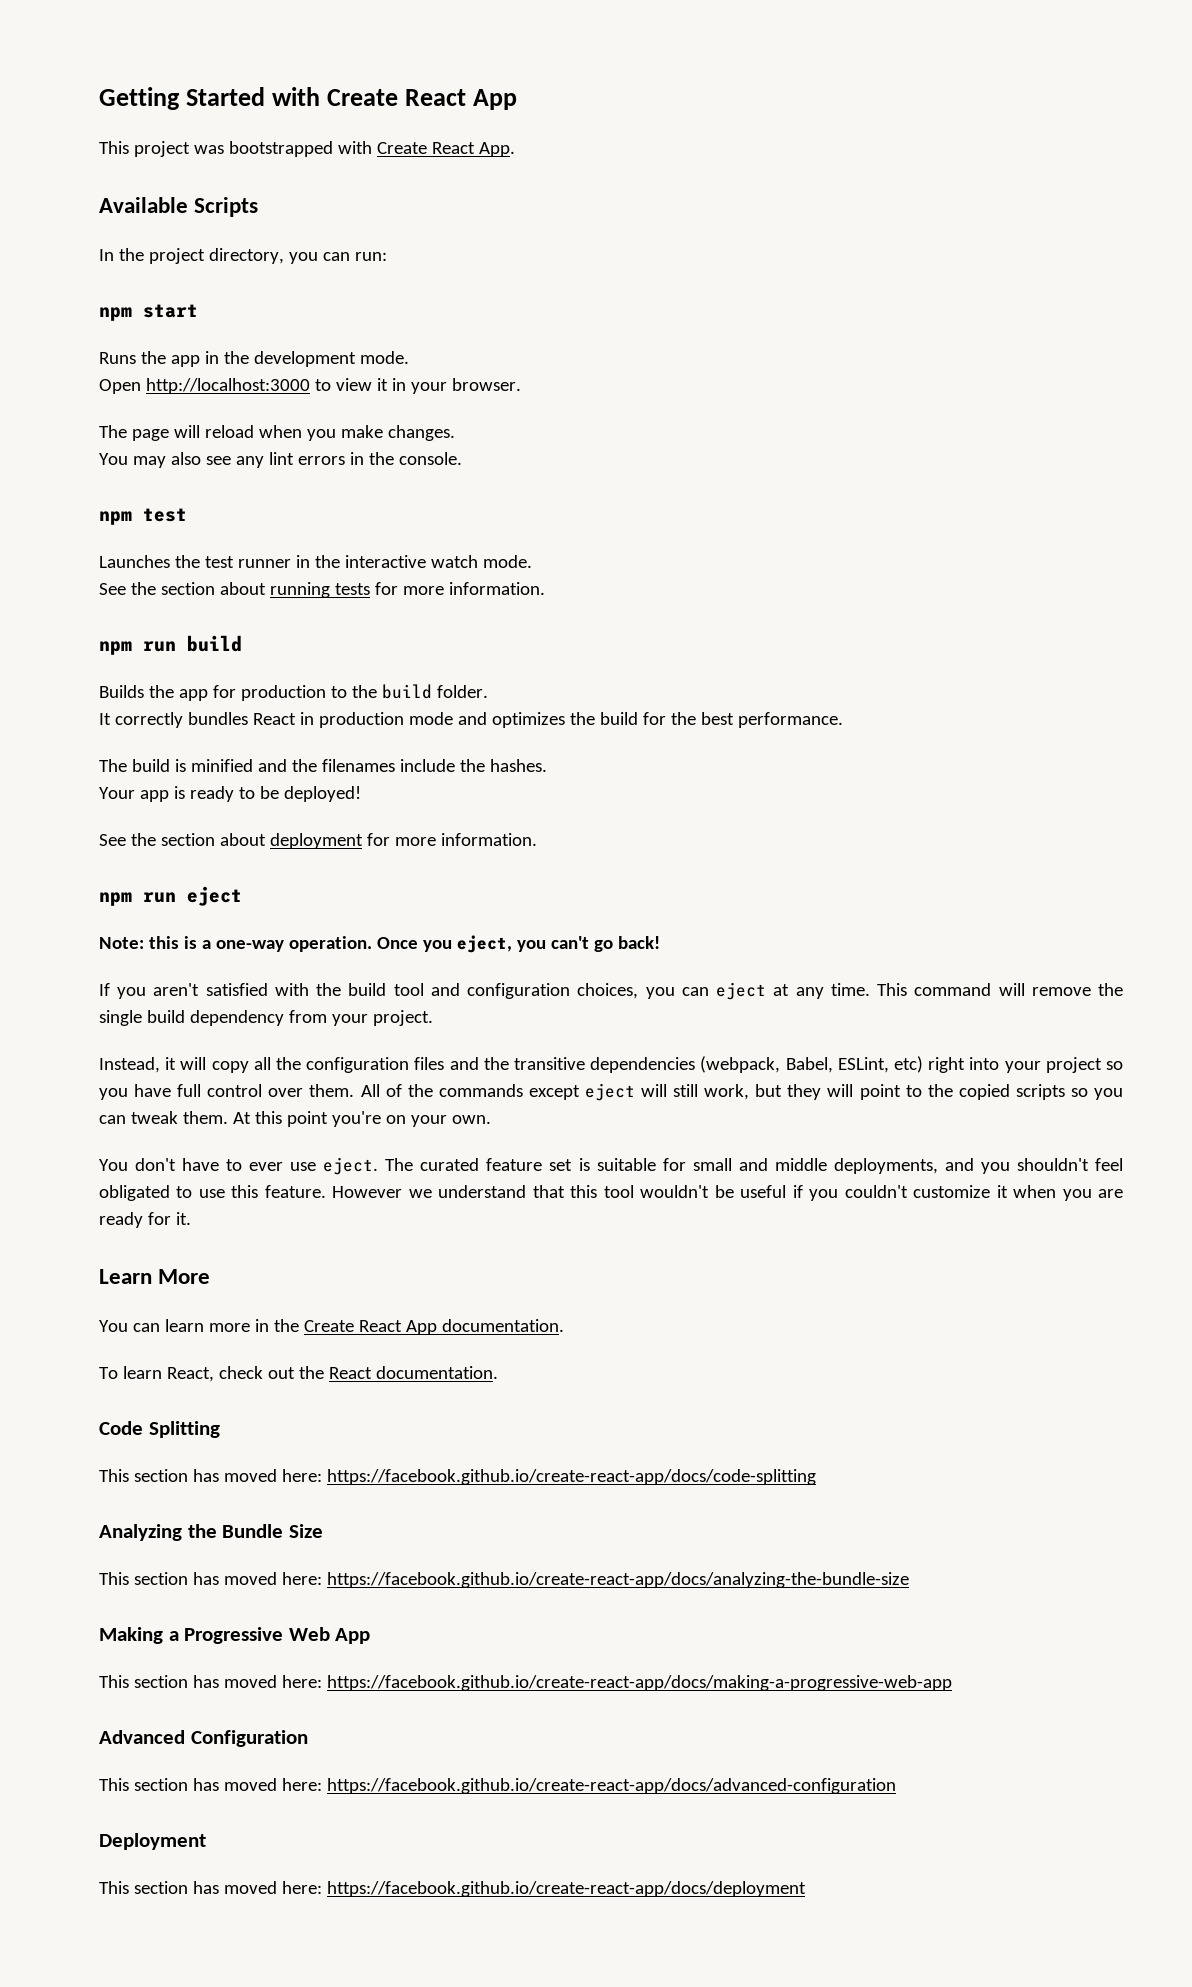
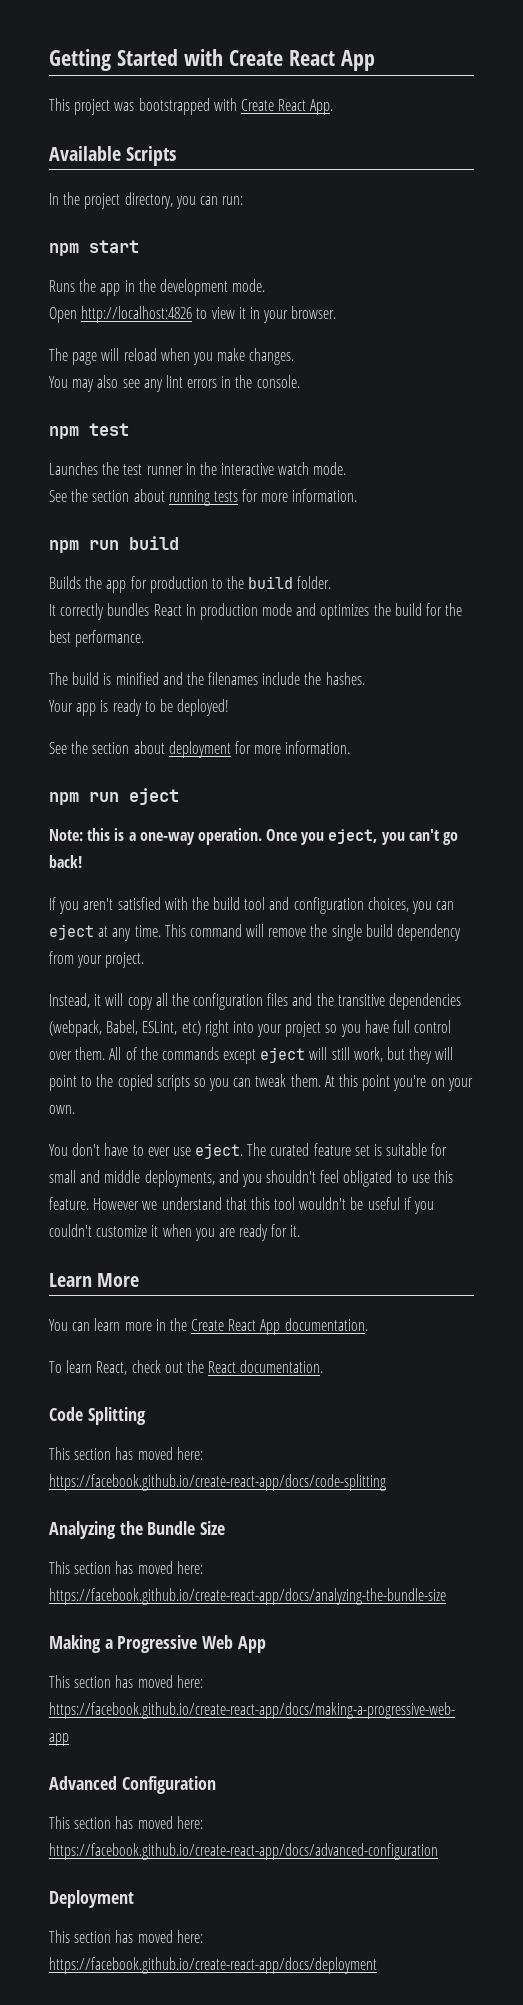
[145,378,310,394] http://localhost:3000 -> [81,306,193,323] http://localhost:4826

